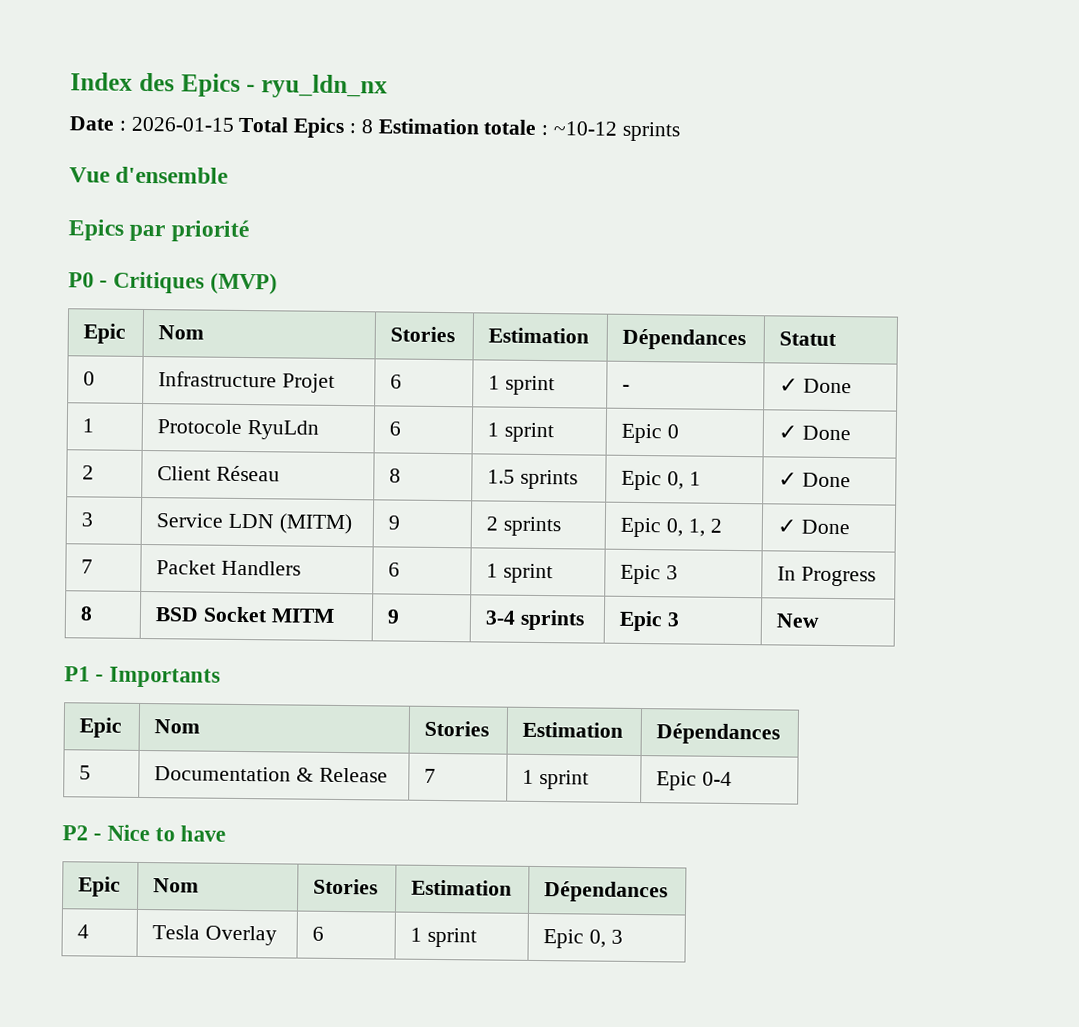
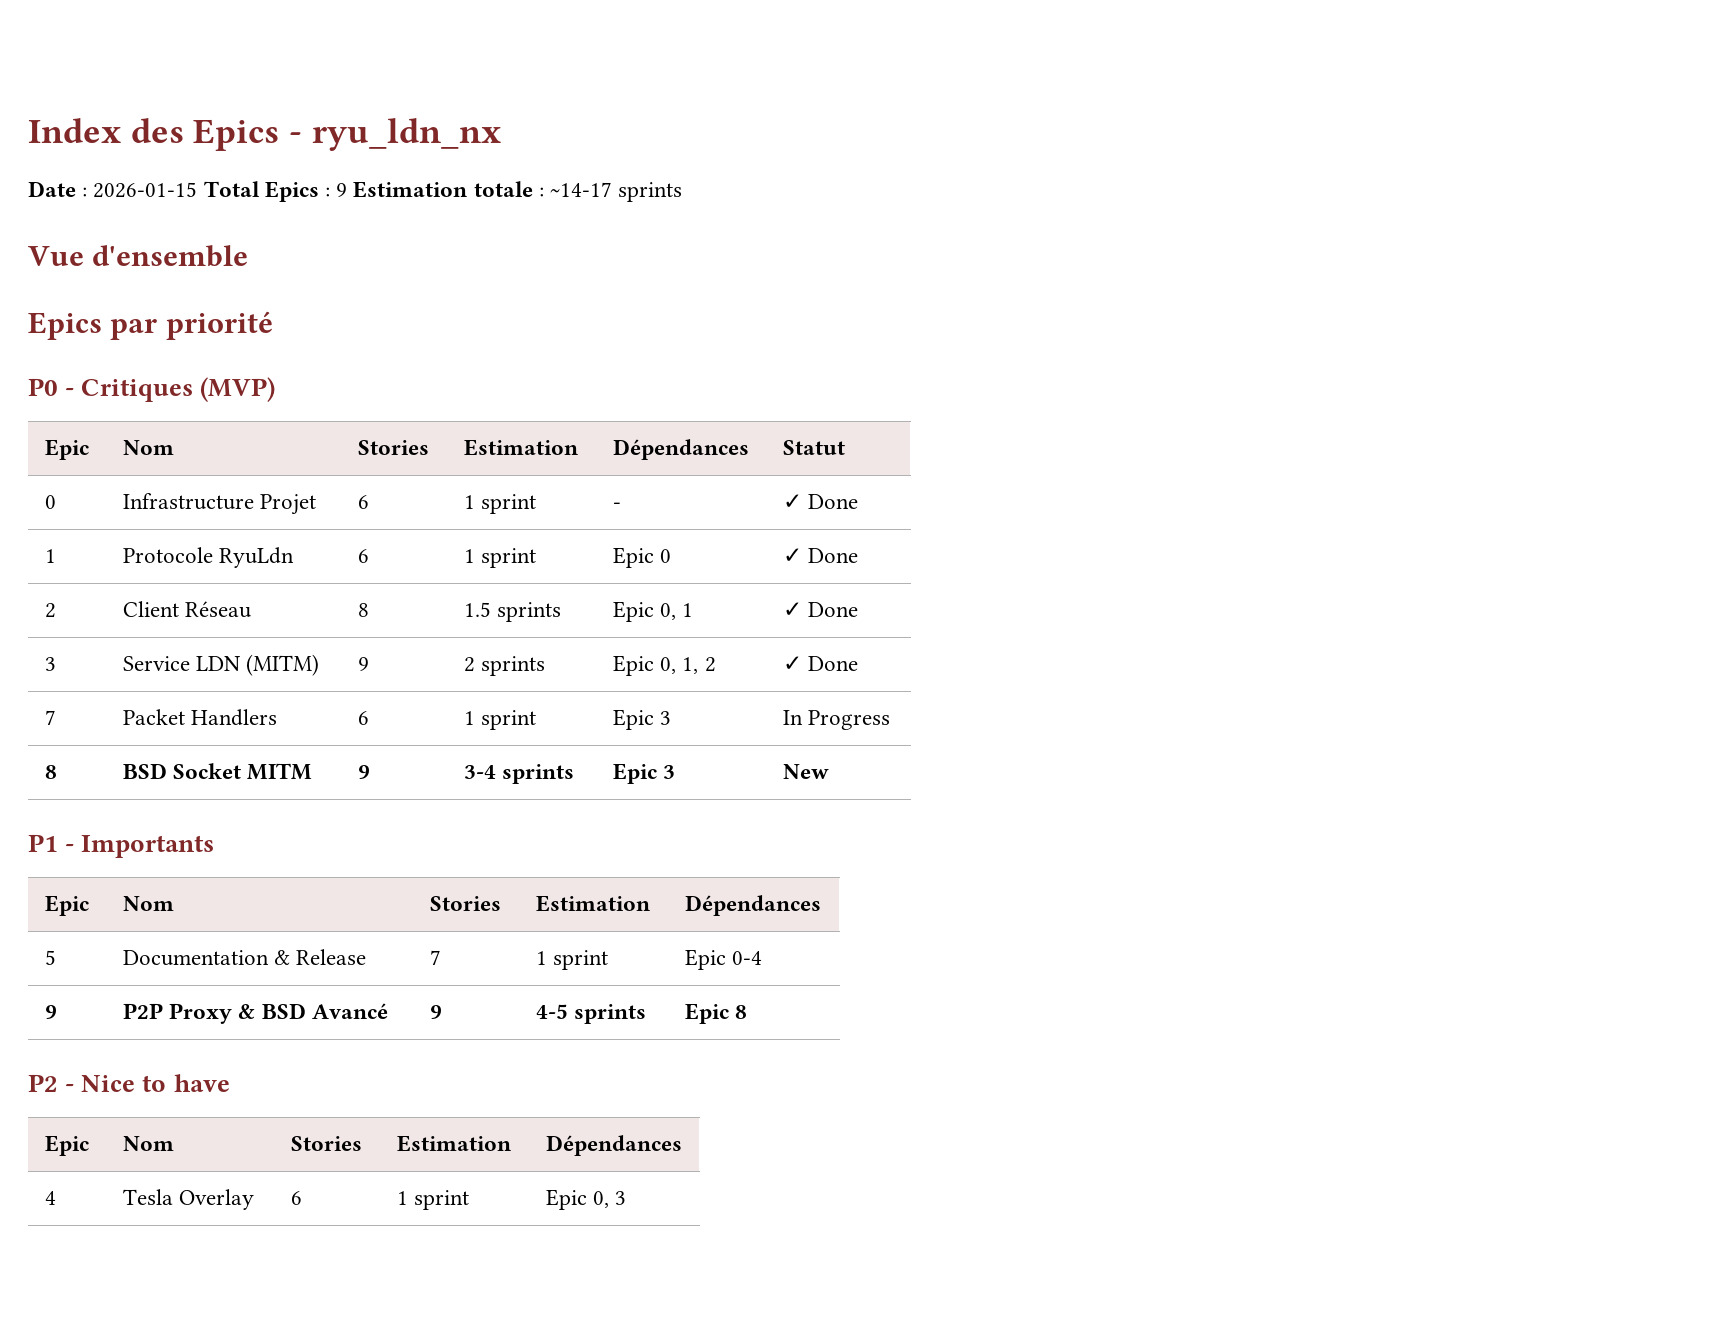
[360,119,373,134] 8 -> [336,183,348,197] 9
[553,121,618,136] ~10-12 -> [550,182,613,197] ~14-17
(733, 778) none -> [44,1005,57,1019] [122,1003,388,1024] [429,1005,442,1019] [535,1004,647,1024] [684,1003,748,1024] // 9 | P2P Proxy & BSD Avancé | 9 | 4-5 sprints | Epic 8

